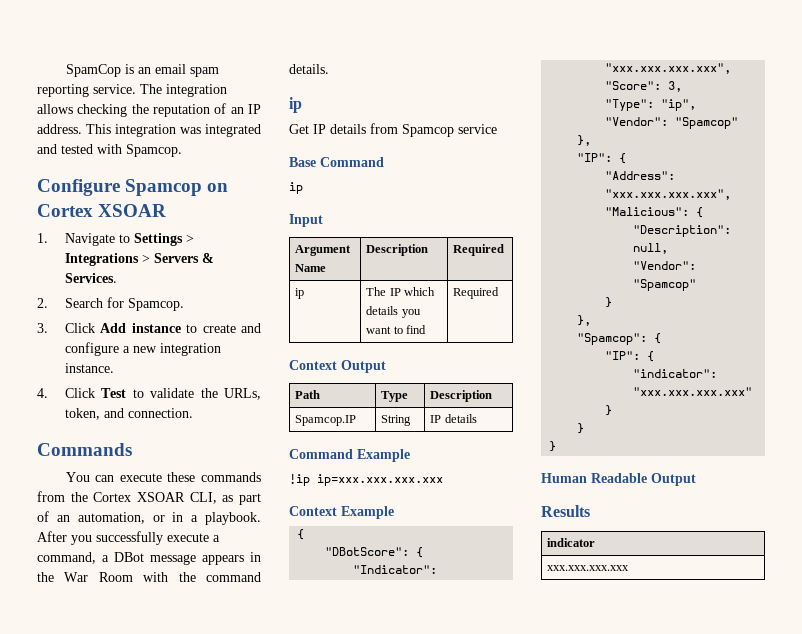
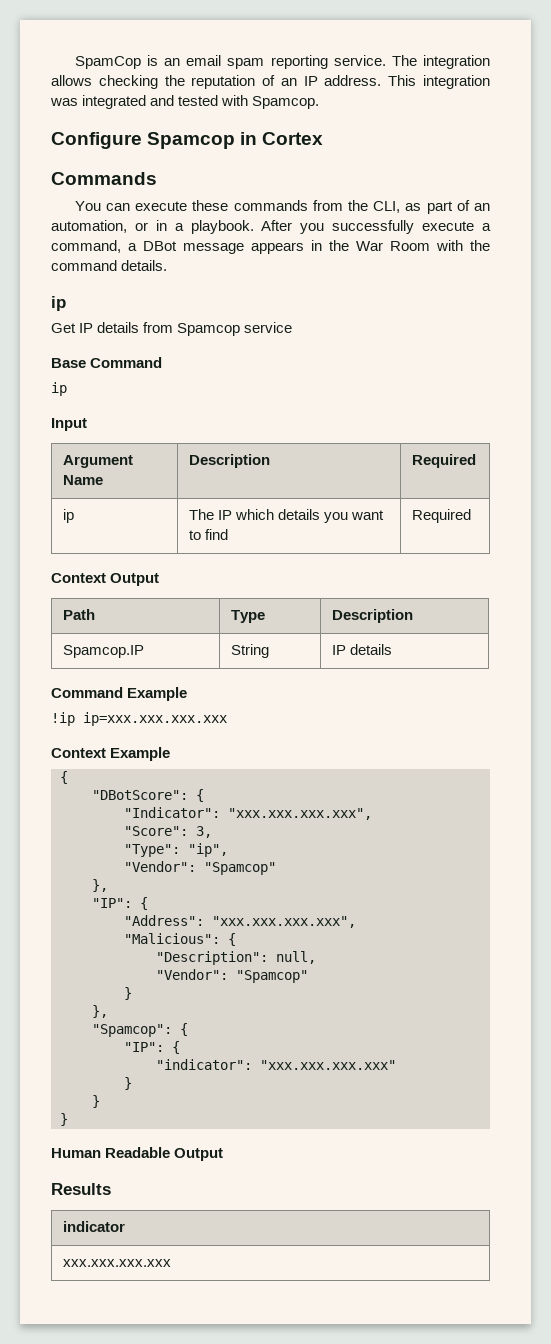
[207,183,229,192] [37,204,167,217] [37,233,194,246] [64,253,214,266] [64,273,117,283] [37,297,184,311] [37,323,261,333] [64,342,221,356] [64,363,114,373] [37,388,261,400] [64,408,193,420] on Cortex XSOAR // 1. Navigate to Settings > Integrations > Servers & Services. // 2. Search for Spamcop. // 3. Click Add instance to create and configure a new integration instance. // 4. Click Test to validate the URLs, token, and connection. -> [240,132,324,145] in Cortex
[93,492,185,502] Cortex XSOAR -> (369, 205) none

